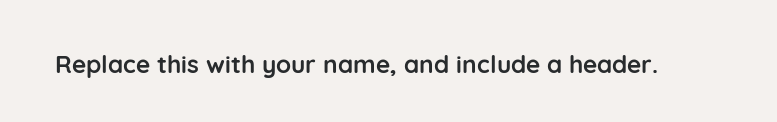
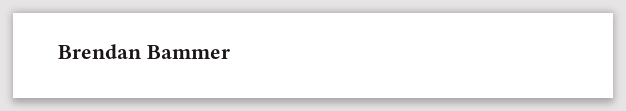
[55,55,658,78] Replace this with your name, and include a header. -> [58,44,230,59] Brendan Bammer

